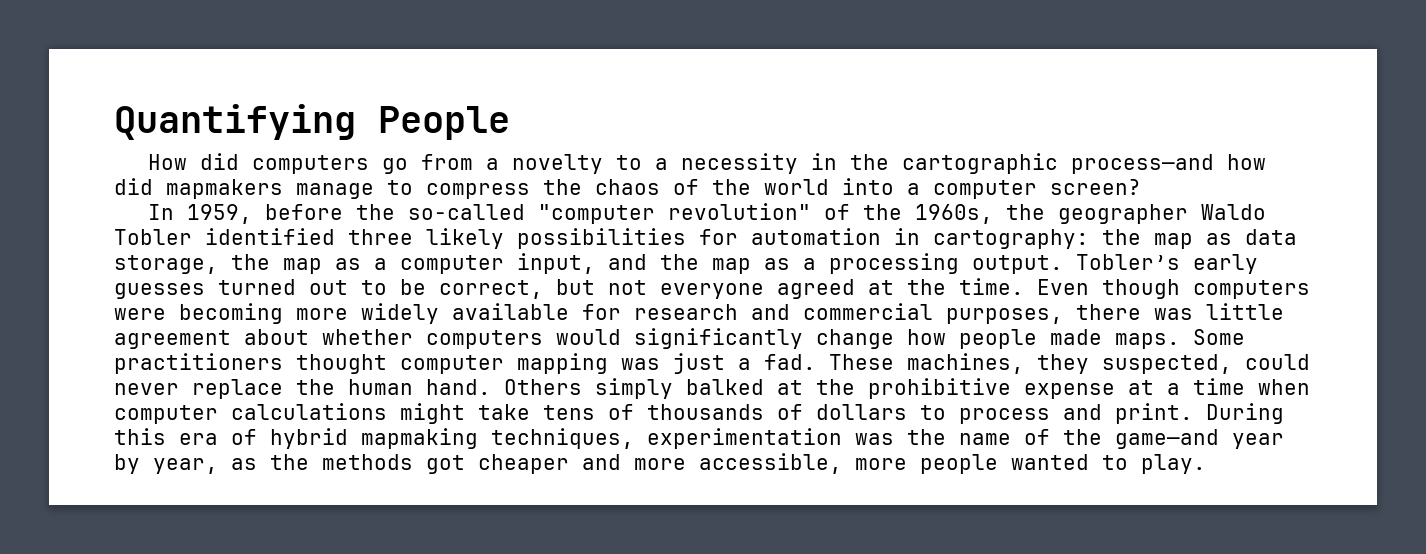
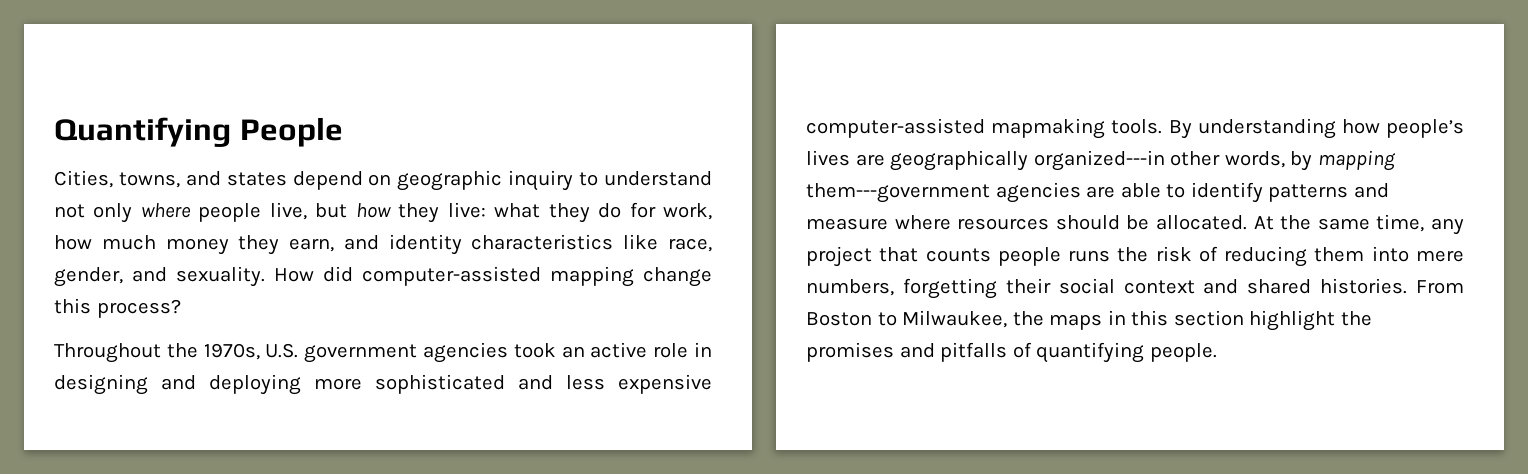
[148,153,1267,174] [114,178,1141,199] [148,203,1267,224] [114,228,1297,249] [114,253,1258,274] [114,278,1310,299] [114,303,1284,324] [114,328,1245,349] [114,353,1310,374] [114,378,1310,399] [114,403,1284,424] [114,428,1284,449] [114,453,1206,474] How did computers go from a novelty to a necessity in the cartographic process—and how did mapmakers manage to compress the chaos of the world into a computer screen? // In 1959, before the so-called "computer revolution" of the 1960s, the geographer Waldo Tobler identified three likely possibilities for automation in cartography: the map as data storage, the map as a computer input, and the map as a processing output. Tobler’s early guesses turned out to be correct, but not everyone agreed at the time. Even though computers were becoming more widely available for research and commercial purposes, there was little agreement about whether computers would significantly change how people made maps. Some practitioners thought computer mapping was just a fad. These machines, they suspected, could never replace the human hand. Others simply balked at the prohibitive expense at a time when computer calculations might take tens of thousands of dollars to process and print. During this era of hybrid mapmaking techniques, experimentation was the name of the game—and year by year, as the methods got cheaper and more accessible, more people wanted to play. -> [54,170,713,191] [54,202,712,223] [54,234,713,255] [54,266,712,287] [54,298,181,318] [54,342,712,363] [54,374,712,395] [806,118,1464,139] [806,150,1396,171] [806,182,1389,203] [806,214,1464,235] [806,246,1464,267] [806,278,1464,299] [806,310,1372,331] [806,342,1217,363] Cities, towns, and states depend on geographic inquiry to understand not only where people live, but how they live: what they do for work, how much money they earn, and identity characteristics like race, gender, and sexuality. How did computer-assisted mapping change this process? // Throughout the 1970s, U.S. government agencies took an active role in designing and deploying more sophisticated and less expensive computer-assisted mapmaking tools. By understanding how people’s lives are geographically organized---in other words, by mapping them---government agencies are able to identify patterns and measure where resources should be allocated. At the same time, any project that counts people runs the risk of reducing them into mere numbers, forgetting their social context and shared histories. From Boston to Milwaukee, the maps in this section highlight the promises and pitfalls of quantifying people.

